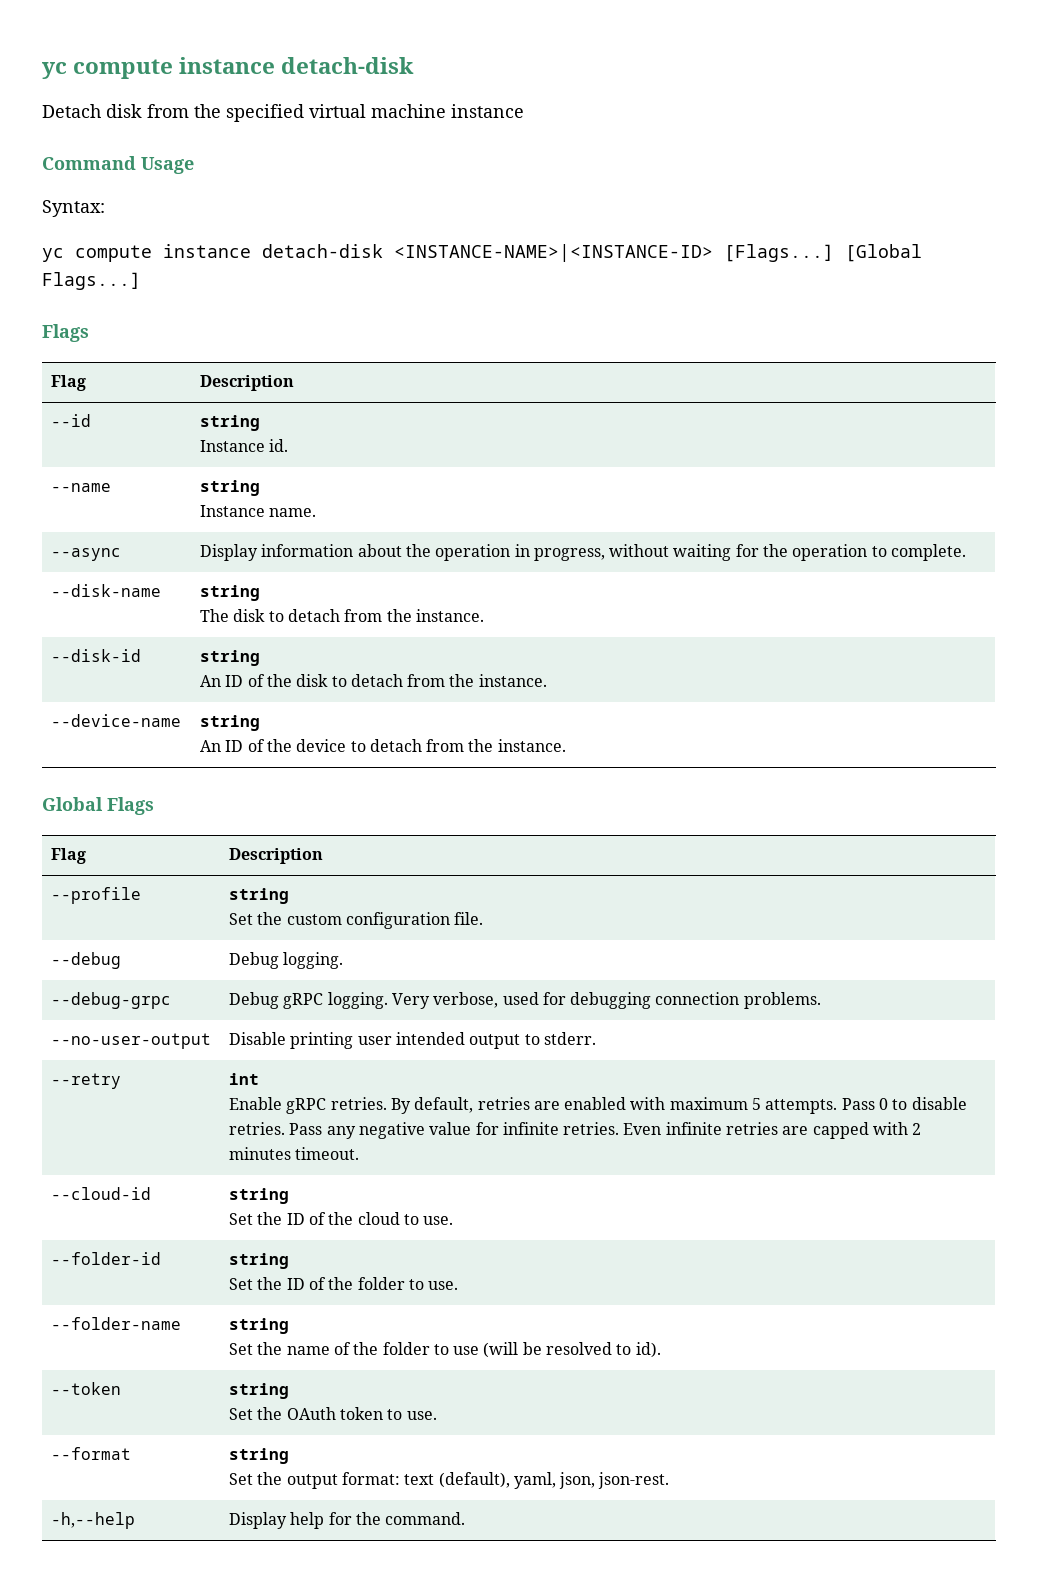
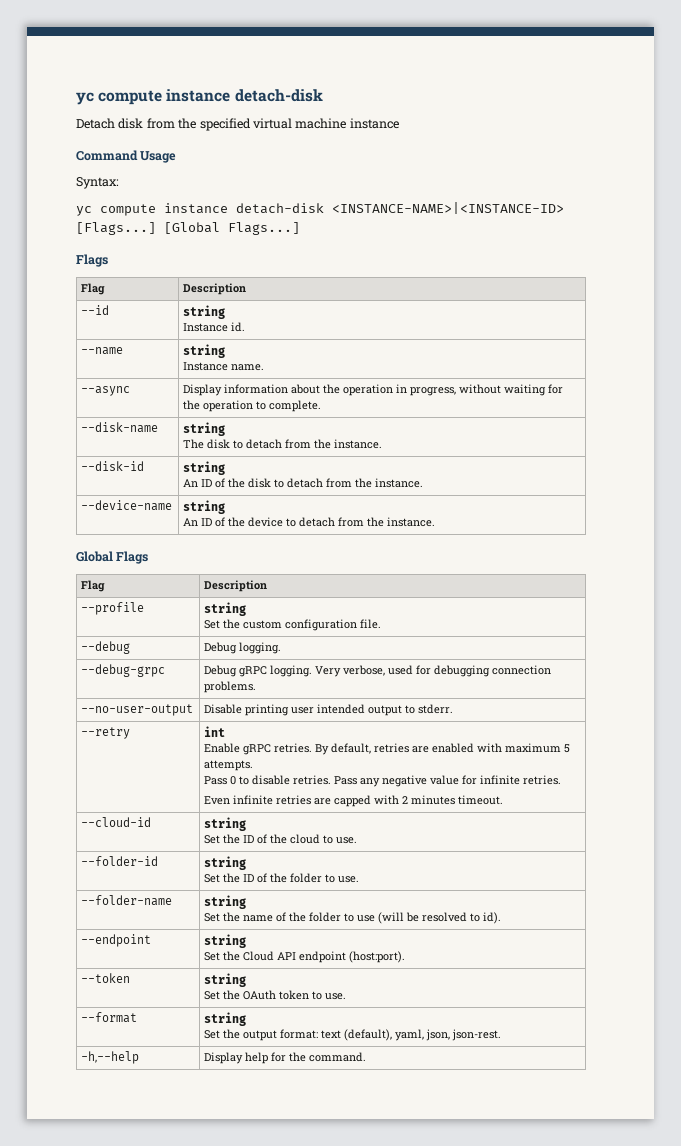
(838, 1106) none -> (254, 765) //
(620, 1128) none -> (562, 780) //
(661, 1350) none -> [81,934,152,947] [204,934,247,948] [204,951,406,963] // --endpoint | string // Set the Cloud API endpoint (host:port).

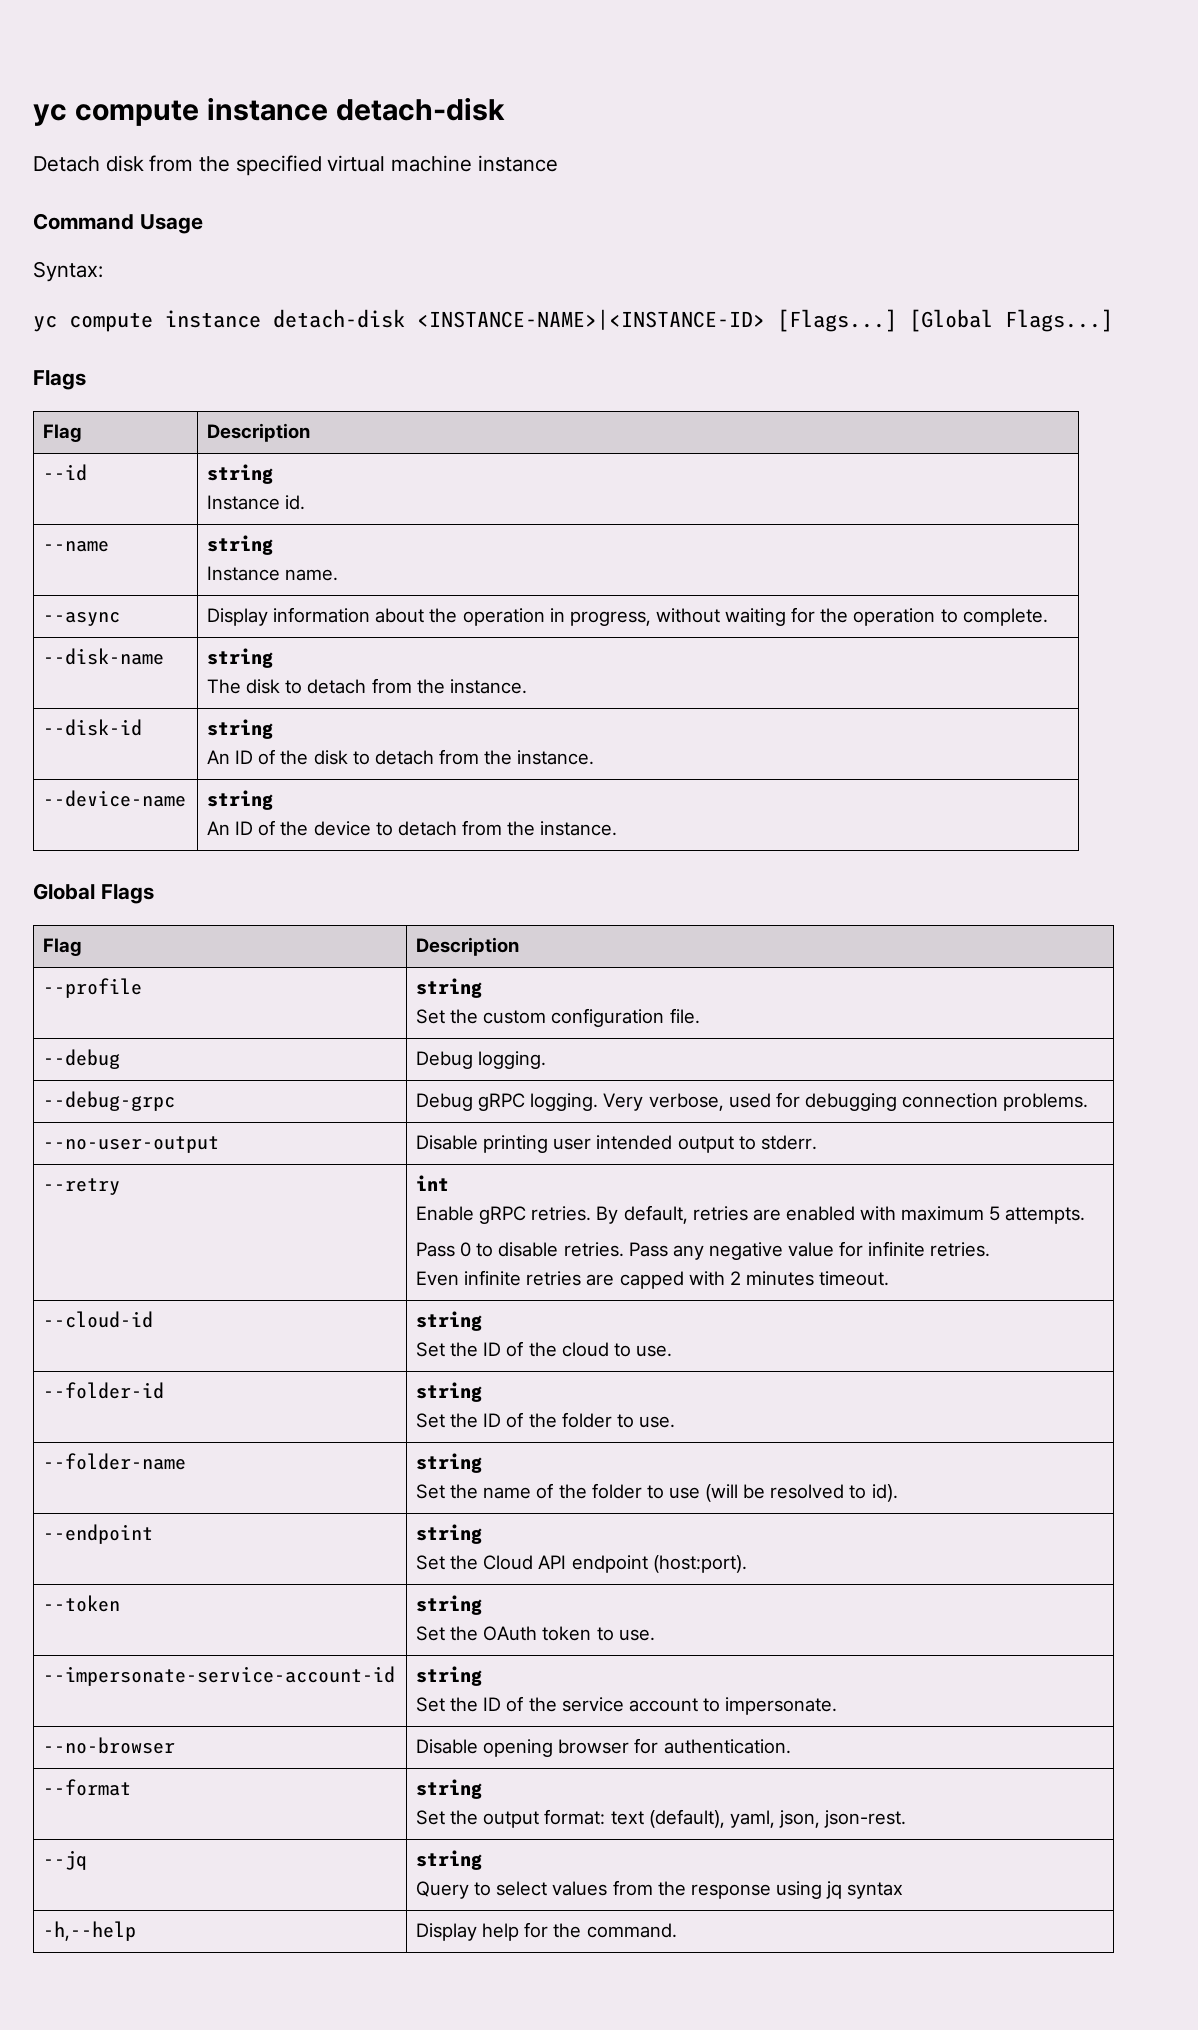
(347, 996) none -> [43,1666,396,1686] [416,1666,483,1686] [416,1696,838,1715] [43,1737,176,1754] [416,1738,791,1757] // --impersonate-service-account-id | string // Set the ID of the service account to impersonate. // --no-browser | Disable opening browser for authentication.
(502, 1035) none -> [43,1850,88,1870] [416,1850,483,1870] [416,1880,904,1899] // --jq | string // Query to select values from the response using jq syntax

